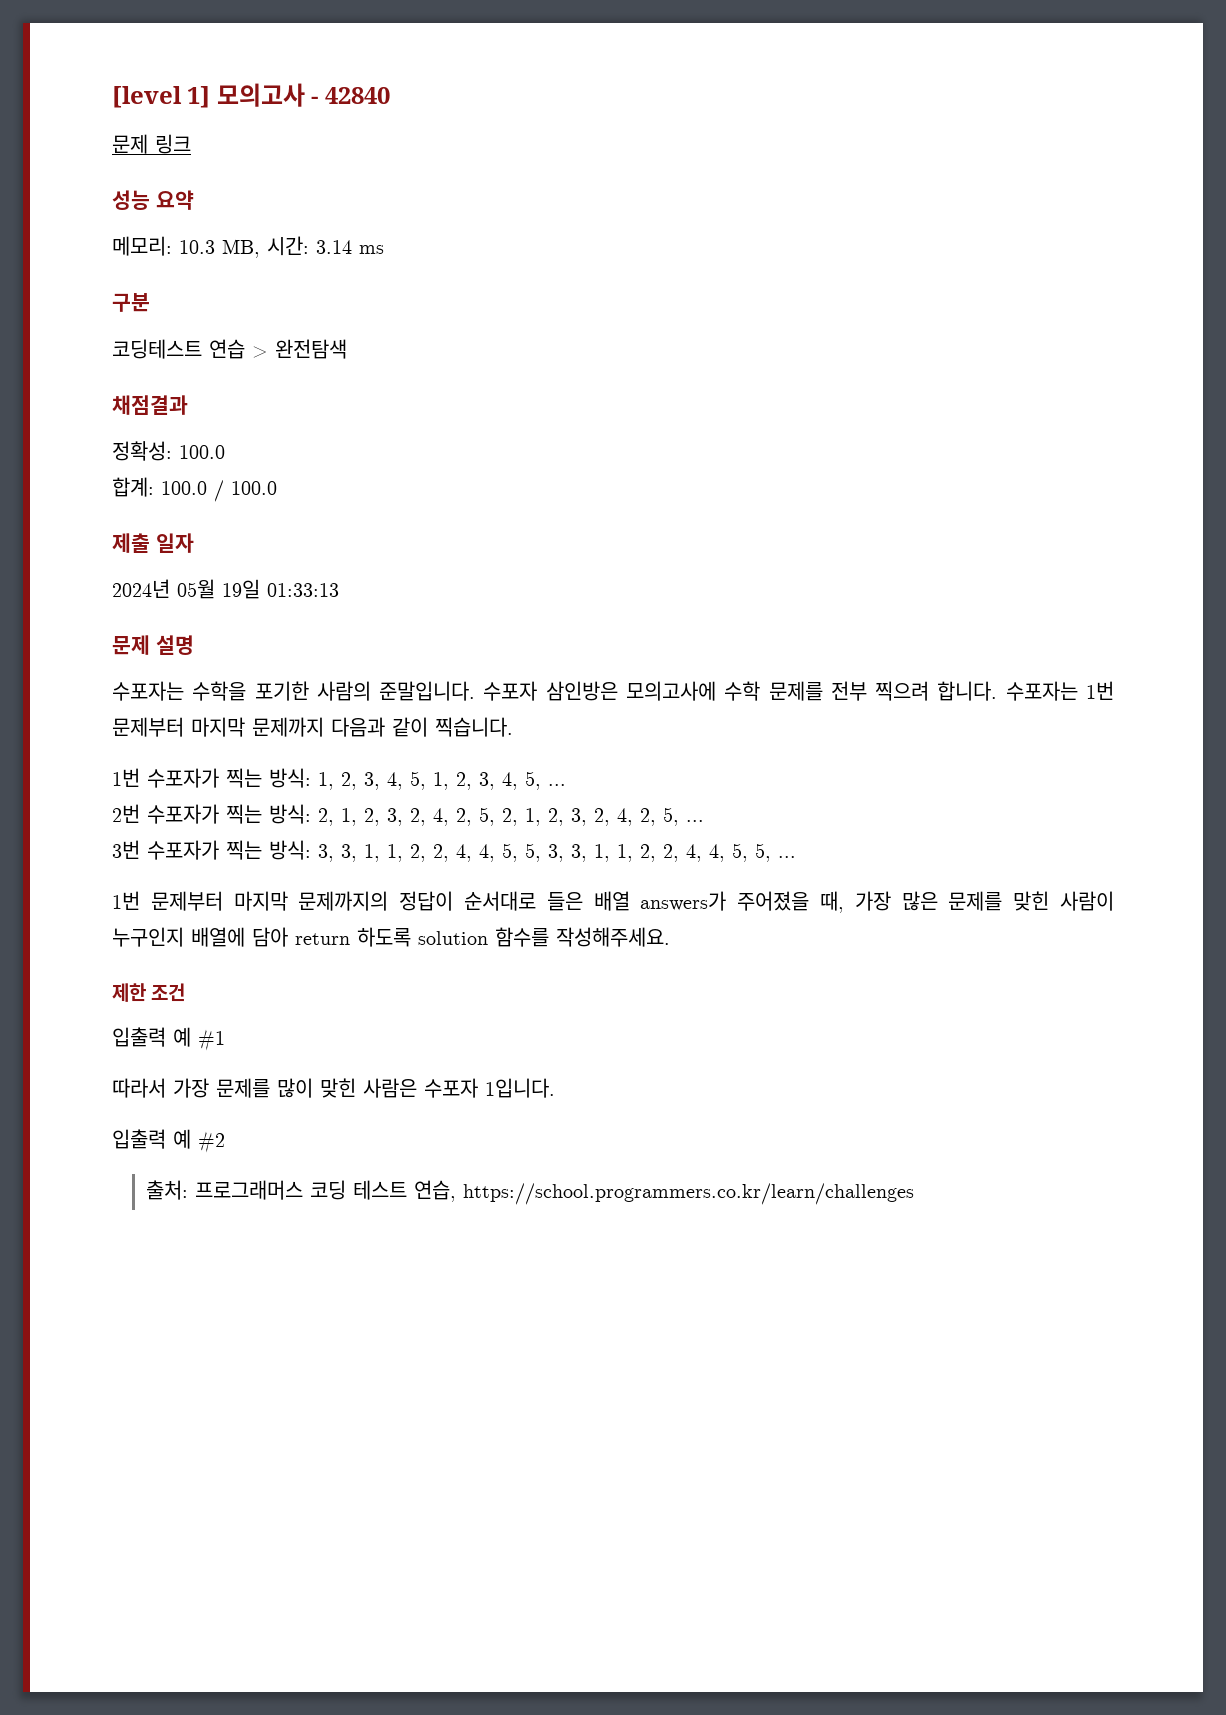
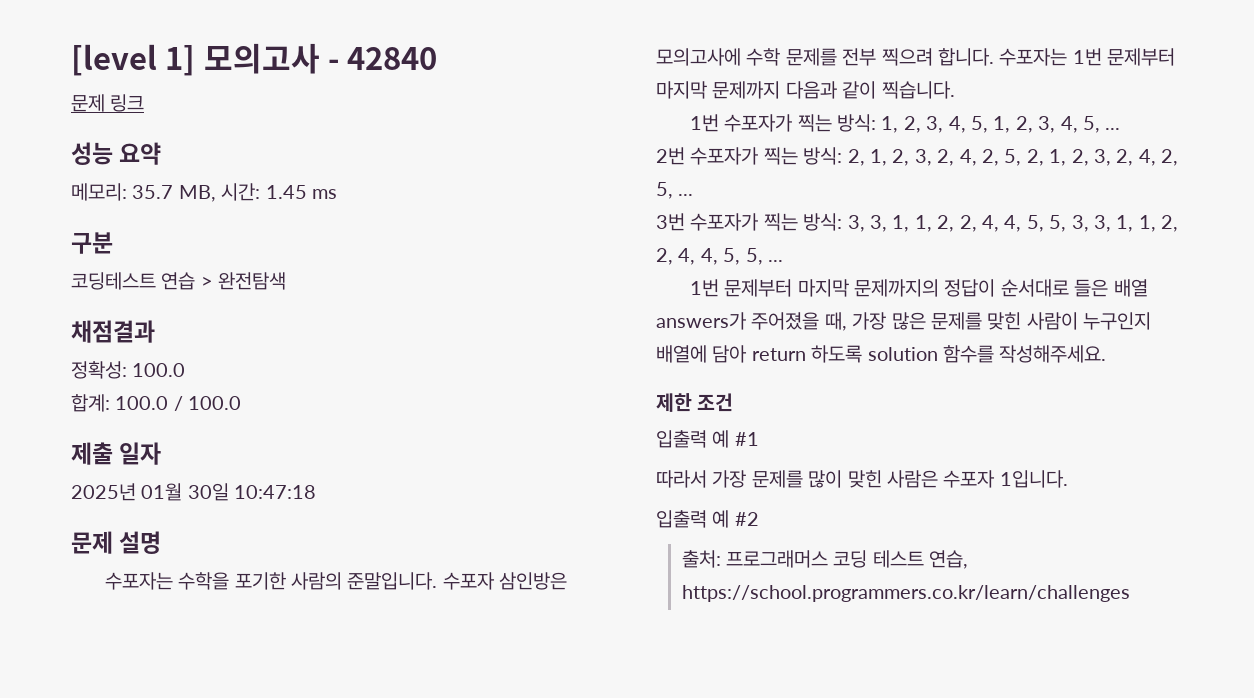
[179,240,215,254] 10.3 -> [132,185,174,199] 35.7
[316,240,352,254] 3.14 -> [265,185,307,199] 1.45
[112,579,339,599] 2024년 05월 19일 01:33:13 -> [71,483,317,501] 2025년 01월 30일 10:47:18

